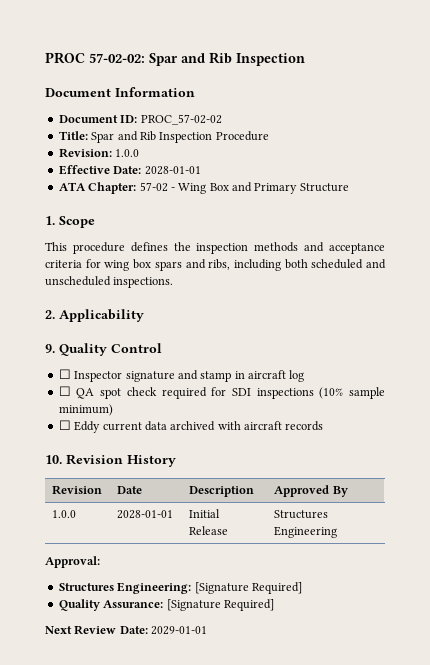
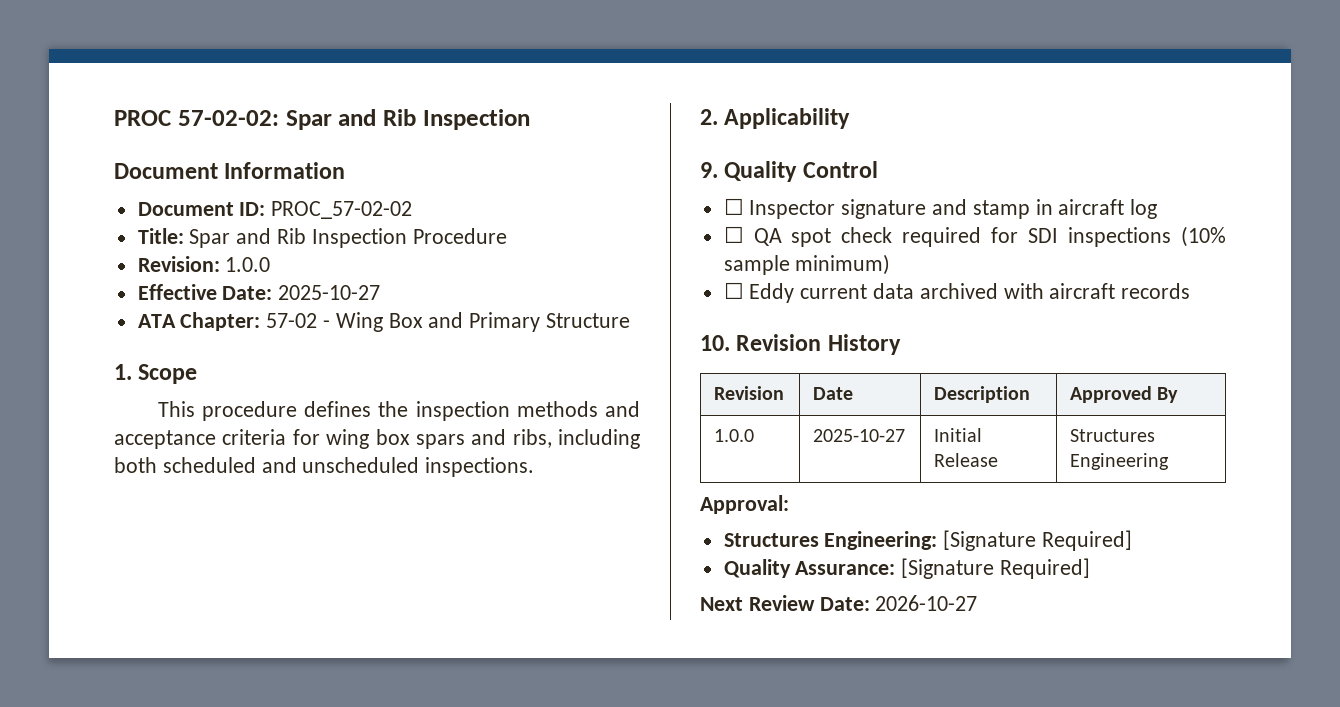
[144,166,201,175] 2028-01-01 -> [278,285,381,300] 2025-10-27
[117,510,174,519] 2028-01-01 -> [813,429,906,442] 2025-10-27
[151,626,208,635] 2029-01-01 -> [875,595,978,611] 2026-10-27

